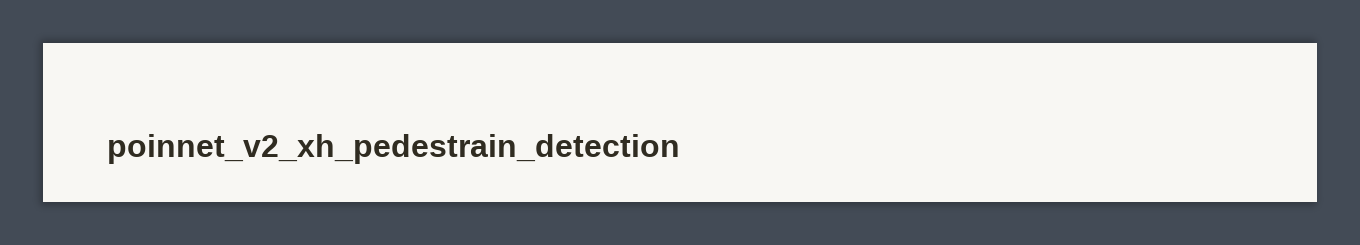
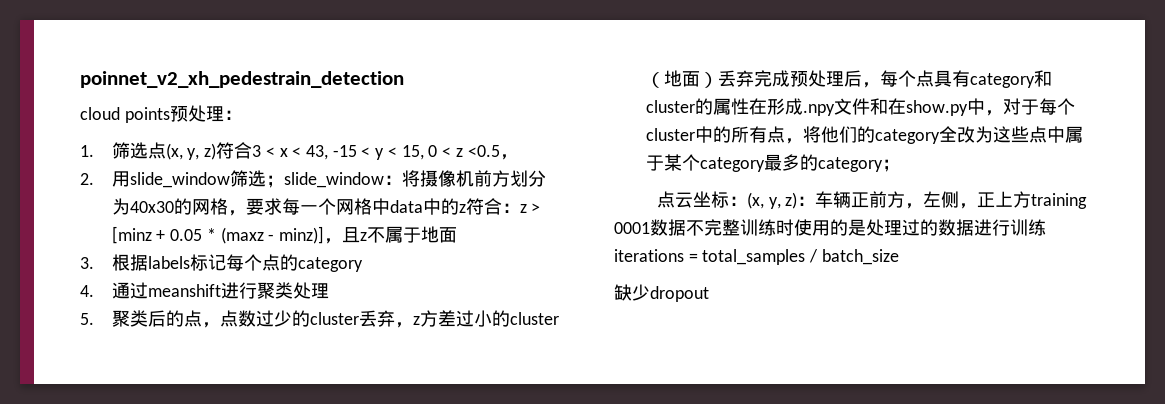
(680, 149) none -> [80,105,242,123] [80,142,518,160] [80,170,546,188] [111,198,541,216] [111,226,458,244] [80,254,363,272] [80,282,329,299] [80,310,559,328] [645,70,1052,88] [645,98,1075,116] [645,126,1083,144] [645,154,900,172] [656,191,1088,209] [614,219,1046,236] [614,249,899,265] [614,284,709,302] // cloud points预处理： // 1.筛选点(x, y, z)符合3 < x < 43, -15 < y < 15, 0 < z <0.5， // 2.用slide_window筛选；slide_window：将摄像机前方划分为40x30的网格，要求每一个网格中data中的z符合：z > [minz + 0.05 * (maxz - minz)]，且z不属于地面 // 3.根据labels标记每个点的category // 4.通过meanshift进行聚类处理 // 5.聚类后的点，点数过少的cluster丢弃，z方差过小的cluster（地面）丢弃完成预处理后，每个点具有category和cluster的属性在形成.npy文件和在show.py中，对于每个cluster中的所有点，将他们的category全改为这些点中属于某个category最多的category； // 点云坐标：(x, y, z)：车辆正前方，左侧，正上方training 0001数据不完整训练时使用的是处理过的数据进行训练iterations = total_samples / batch_size // 缺少dropout

